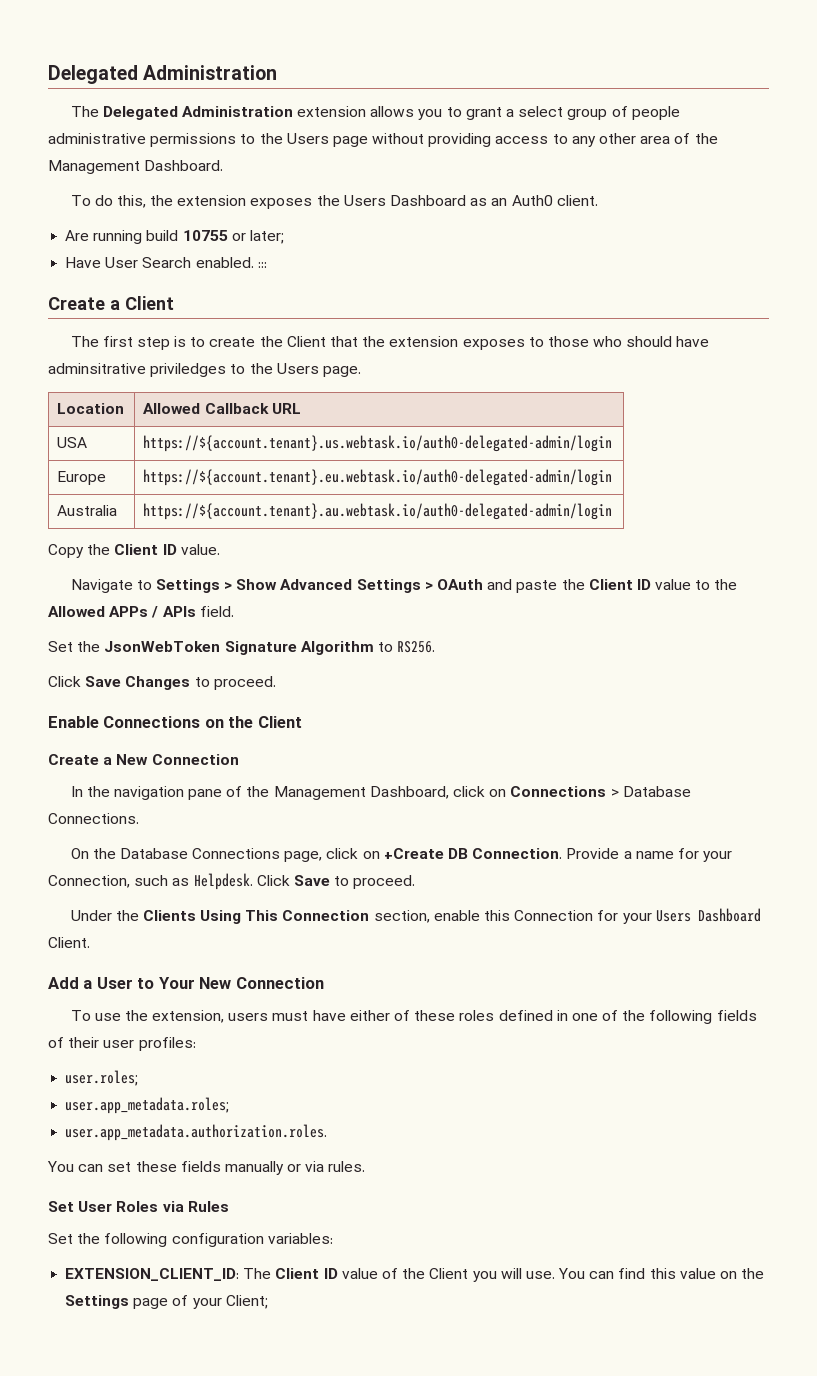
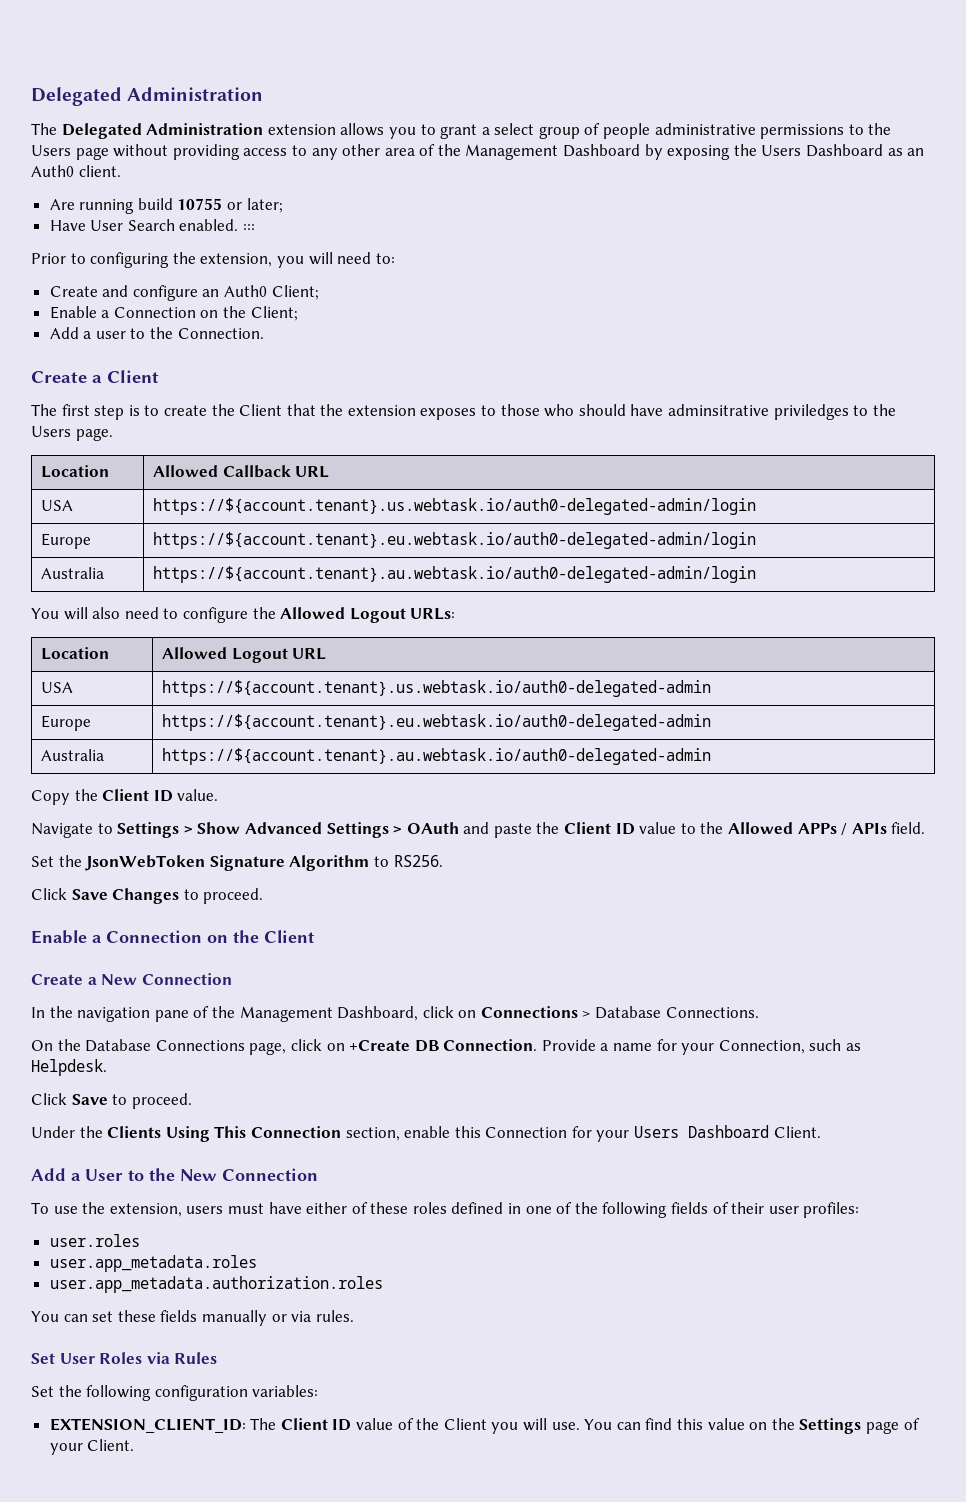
[144,160,224,171] [70,195,313,209] Dashboard. // To do this, the extension exposes -> [563,144,731,160] Dashboard by exposing
(267, 265) none -> [31,252,395,268] [49,285,319,301] [49,306,298,321] [49,327,264,339] // Prior to configuring the extension, you will need to: // Create and configure an Auth0 Client; // Enable a Connection on the Client; // Add a user to the Connection.
(613, 511) none -> [31,607,456,623] [40,647,109,660] [161,647,327,663] [40,682,73,693] [161,680,711,697] [40,715,91,731] [161,714,711,731] [40,749,104,761] [161,748,711,765] // You will also need to configure the Allowed Logout URLs: // Location | Allowed Logout URL // USA | https://${account.tenant}.us.webtask.io/auth0-delegated-admin // Europe | https://${account.tenant}.eu.webtask.io/auth0-delegated-admin // Australia | https://${account.tenant}.au.webtask.io/auth0-delegated-admin
[103,716,201,728] Connections -> [92,930,202,943] a Connection
(253, 881) none -> (107, 1067) //
[158,977,195,989] Your -> [149,1168,175,1181] the
[65,1070,139,1086] [65,1097,230,1114] [65,1124,328,1141] user.roles; // user.app_metadata.roles; // user.app_metadata.authorization.roles. -> [49,1234,140,1247] [49,1255,257,1272] [49,1276,383,1293] user.roles // user.app_metadata.roles // user.app_metadata.authorization.roles
[225,1295,268,1309] Client; -> [87,1439,135,1451] Client.

